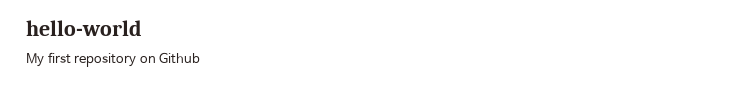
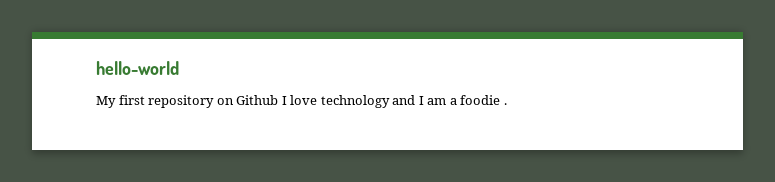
(201, 58) none -> [281,95,507,108] I love technology and I am a foodie .

